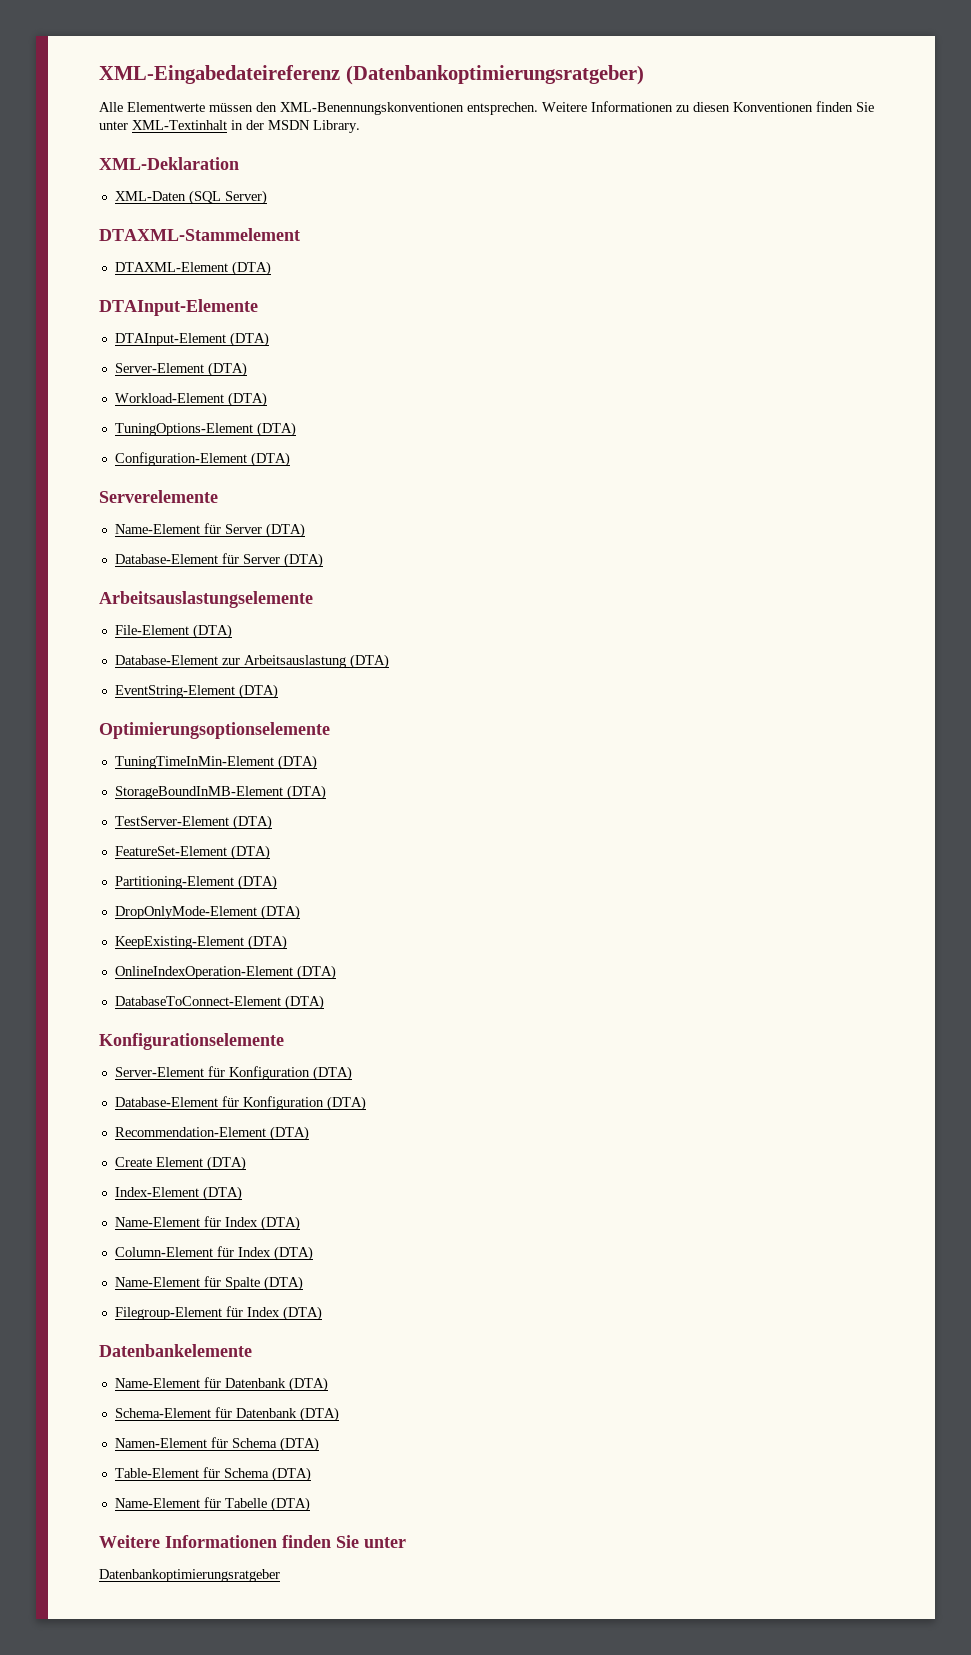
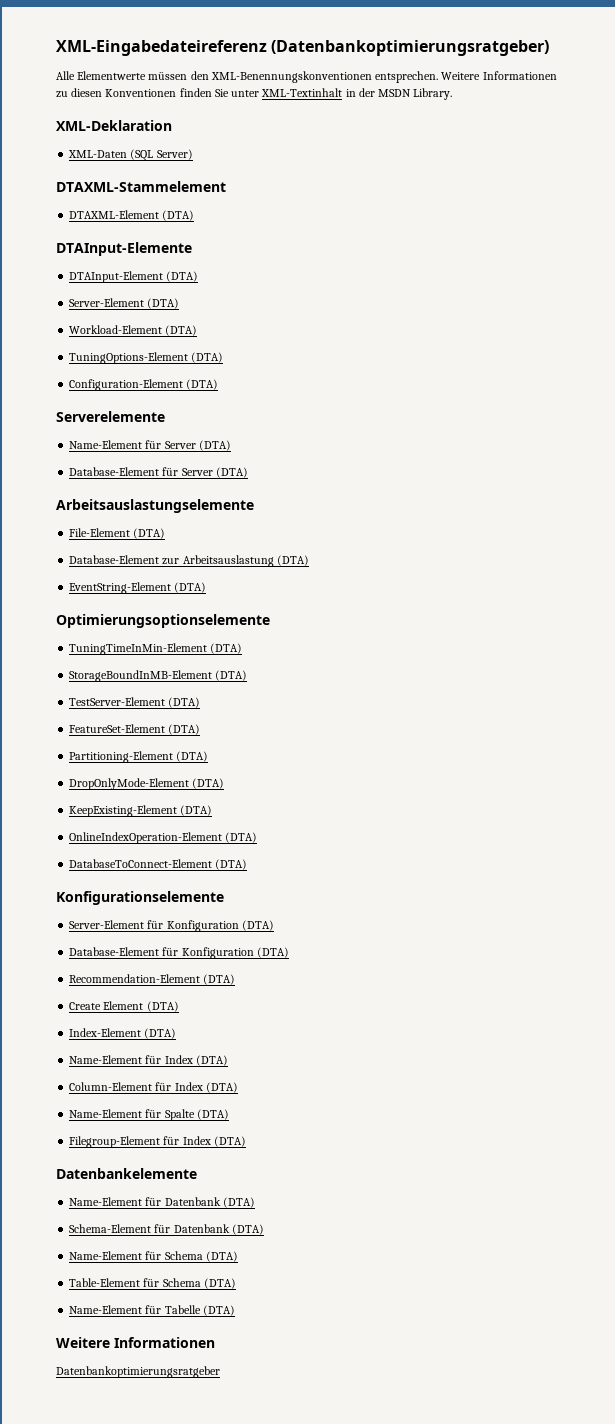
[114,1438,207,1448] Namen-Element -> [69,1251,143,1260] Name-Element
[282,1535,406,1548] finden Sie unter -> (215, 1342) none

